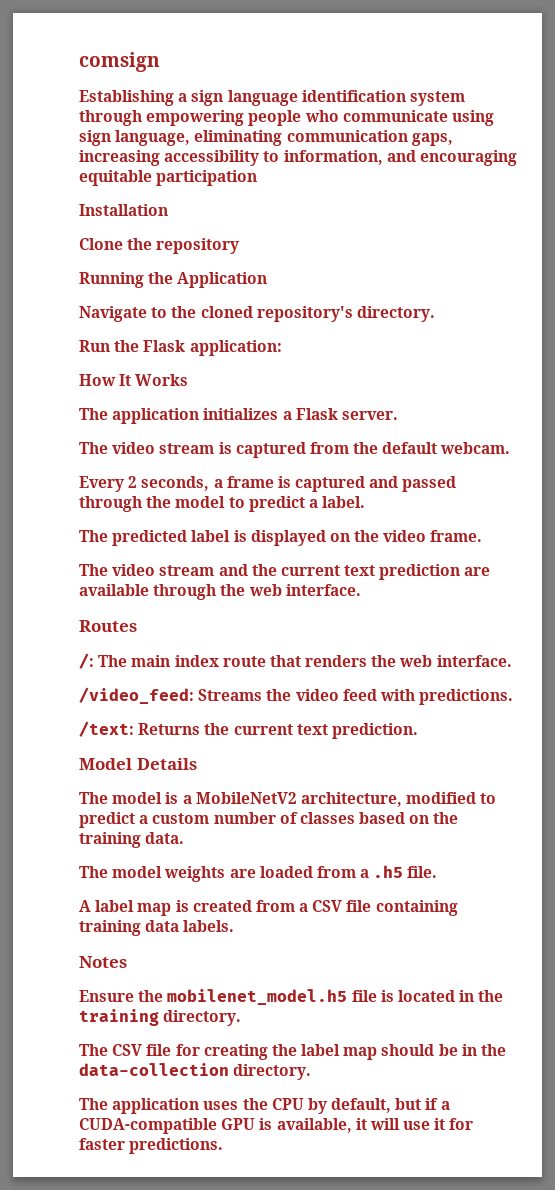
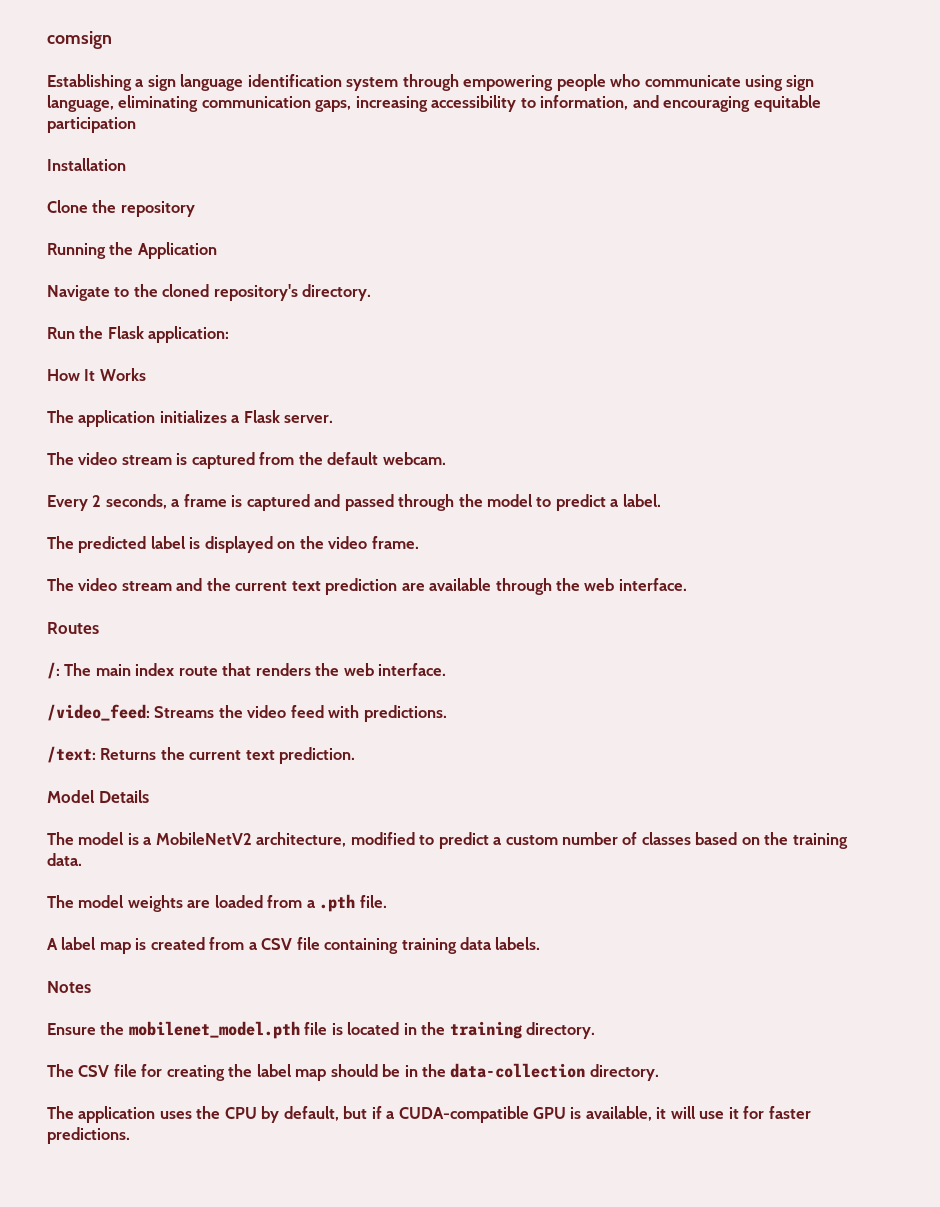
[373,865,404,878] .h5 -> [319,894,356,912] .pth
[167,989,348,1005] mobilenet_model.h5 -> [128,1021,300,1039] mobilenet_model.pth

